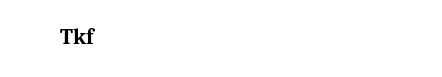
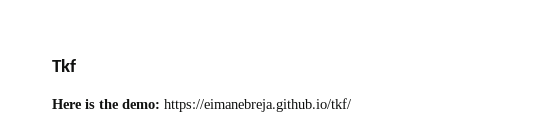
(96, 36) none -> [52,98,352,112] // Here is the demo: https://eimanebreja.github.io/tkf/

